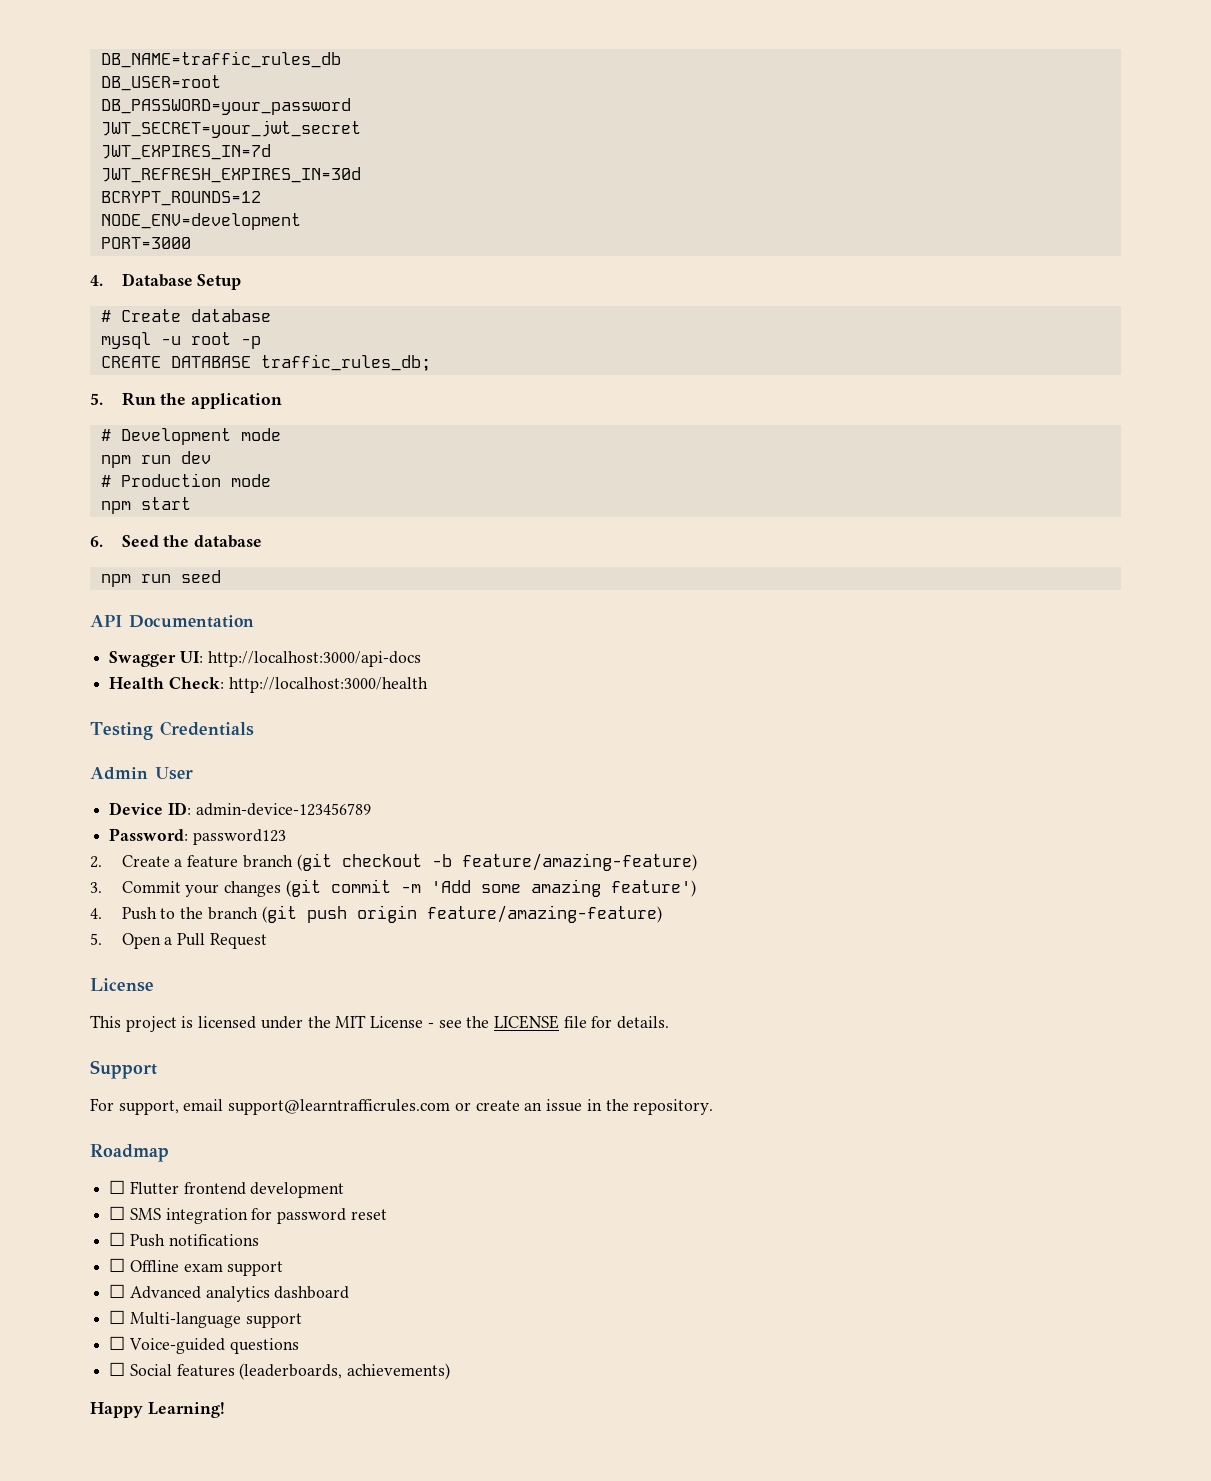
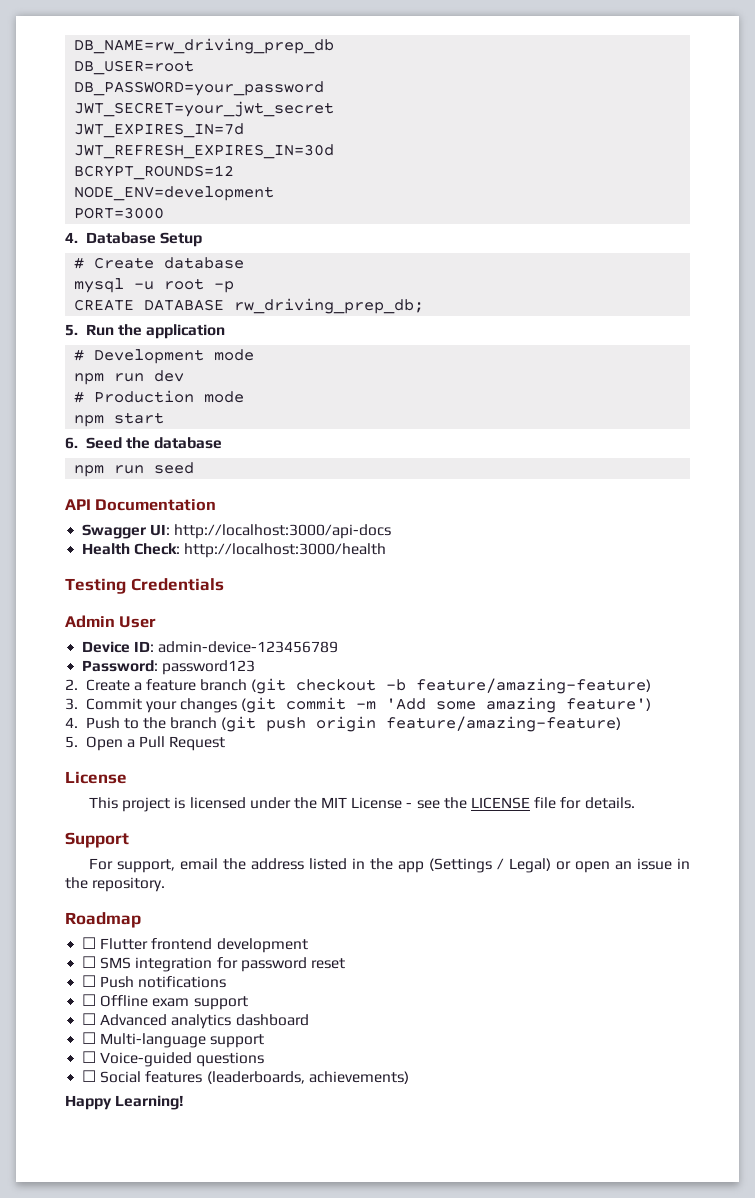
[100,51,341,68] DB_NAME=traffic_rules_db -> [74,38,335,54] DB_NAME=rw_driving_prep_db
[260,354,431,371] traffic_rules_db; -> [234,298,425,314] rw_driving_prep_db;
[228,1099,520,1115] support@learntrafficrules.com or create -> [222,858,610,873] the address listed in the app (Settings / Legal) or open

